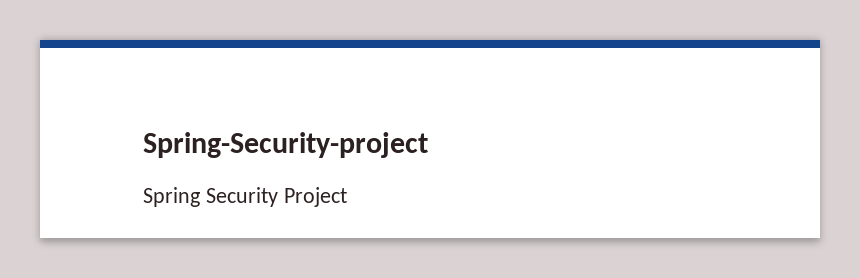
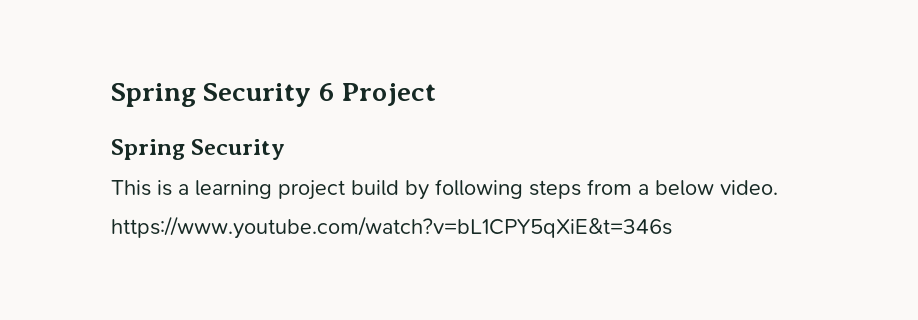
[143,132,428,158] [143,187,347,207] Spring-Security-project // Spring Security Project -> [111,83,437,107] [111,139,286,160] [111,179,778,200] [111,216,672,239] Spring Security 6 Project // Spring Security // This is a learning project build by following steps from a below video. // https://www.youtube.com/watch?v=bL1CPY5qXiE&t=346s

